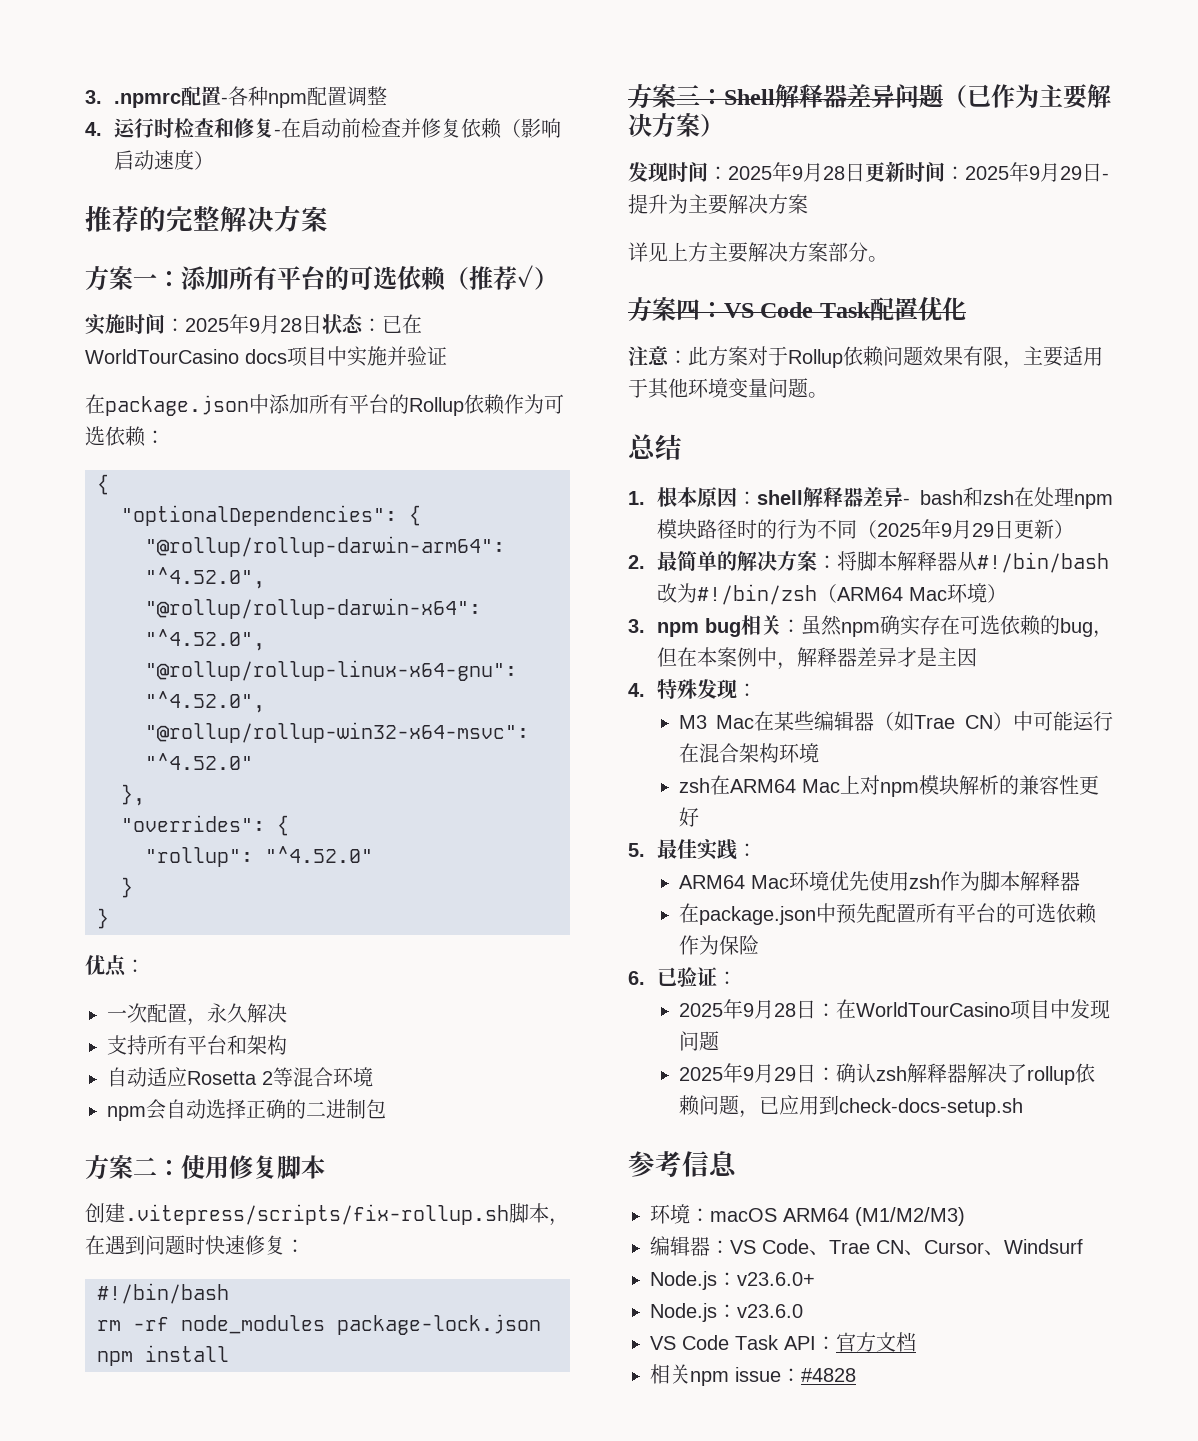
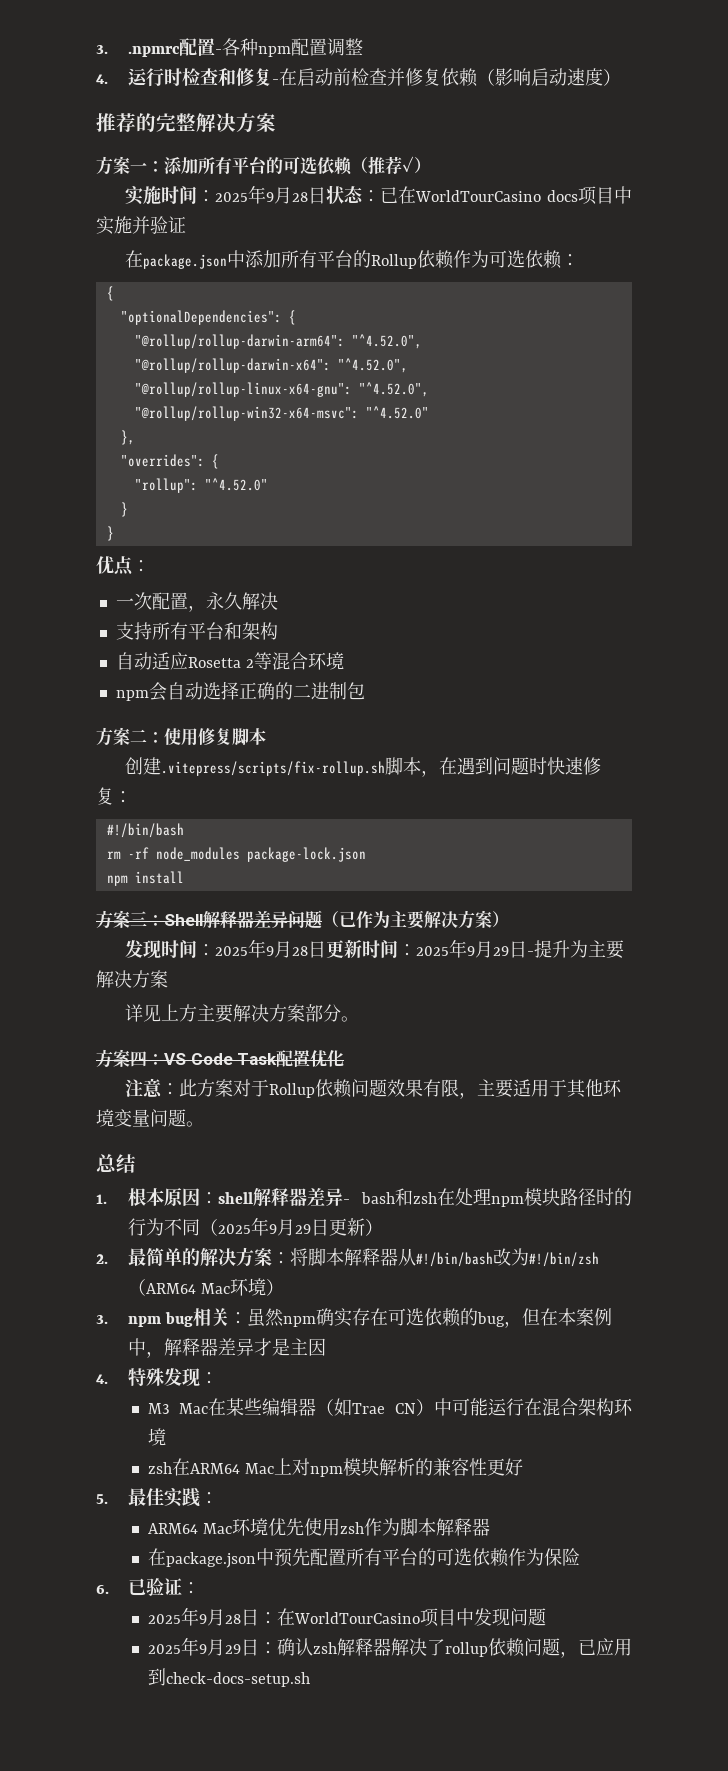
[628,1151,738,1177] [650,1204,965,1226] [650,1236,1083,1256] [650,1271,815,1290] [650,1303,803,1322] [650,1332,916,1352] [650,1364,856,1386] // 参考信息 // 环境：macOS ARM64 (M1/M2/M3) // 编辑器：VS Code、Trae CN、Cursor、Windsurf // Node.js：v23.6.0+ // Node.js：v23.6.0 // VS Code Task API：官方文档 // 相关npm issue：#4828 -> (310, 1679) none

